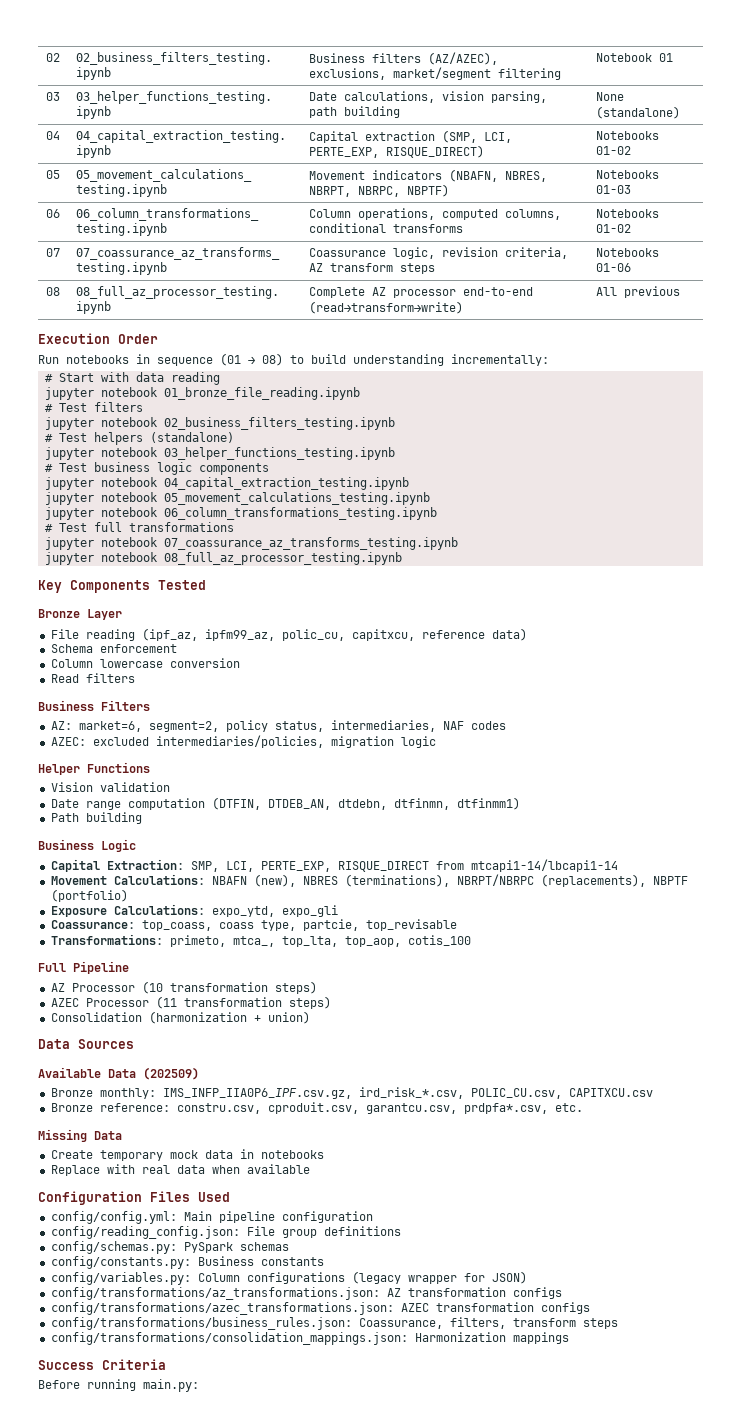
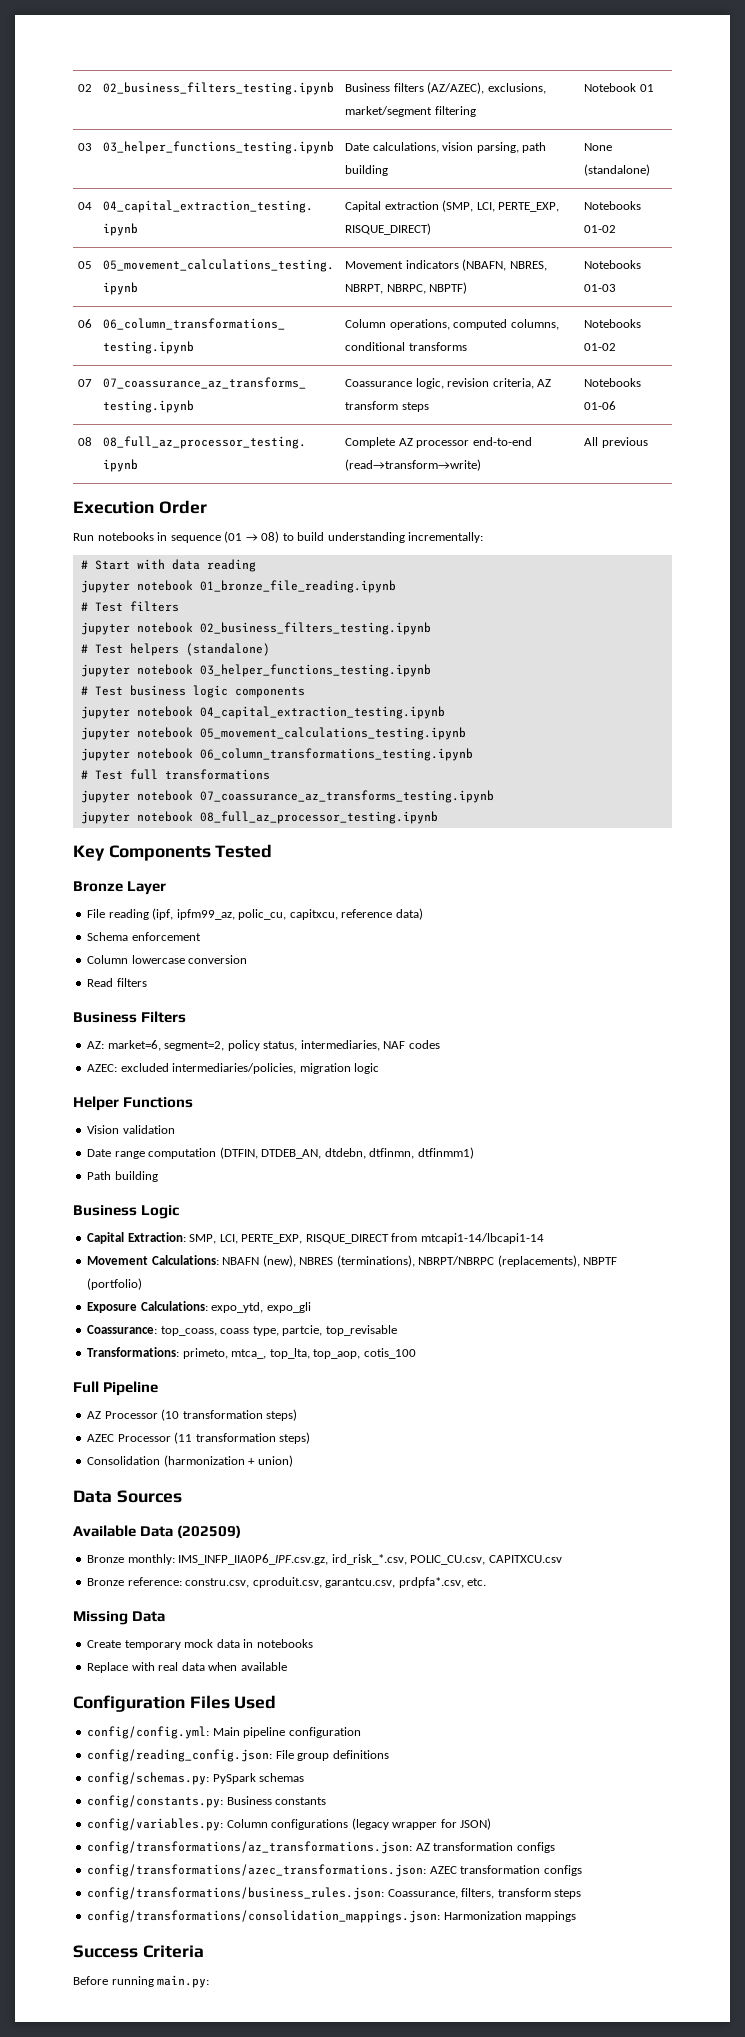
[141,628,198,641] (ipf_az, -> [152,908,174,920] (ipf,

